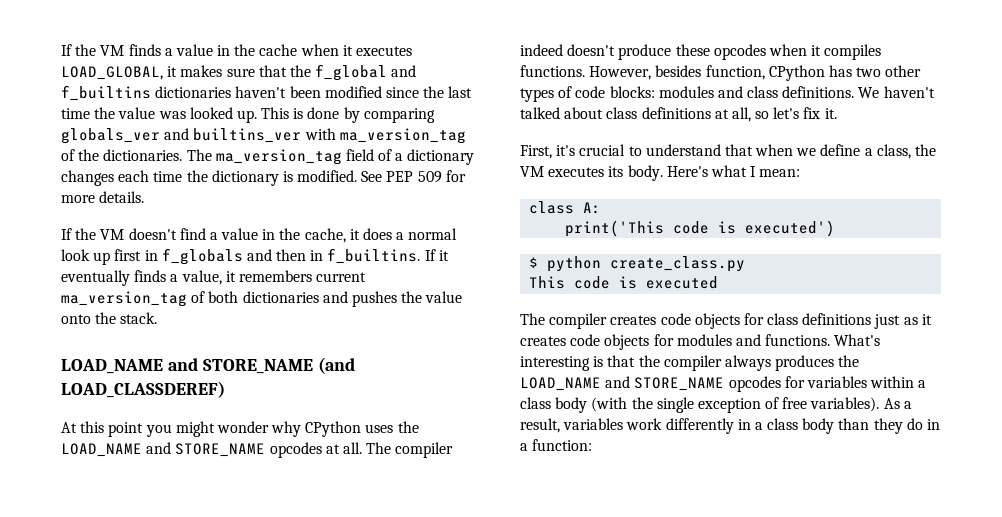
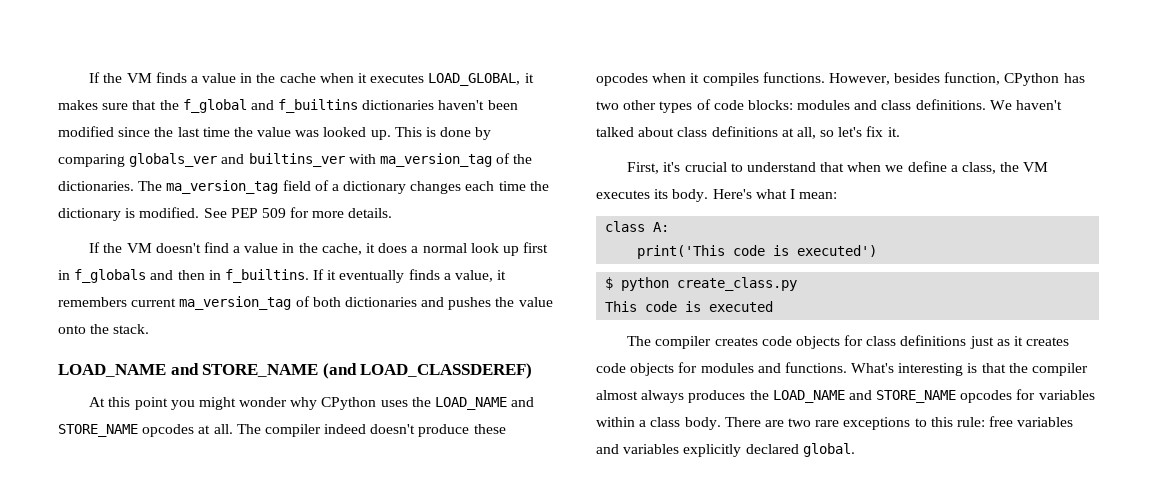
(722, 363) none -> [596,390,638,400] almost
[555,397,912,413] [520,418,941,434] [520,439,593,451] body (with the single exception of free variables). As a result, variables work differently in a class body than they do in a function: -> [684,416,1074,430] [596,443,855,457] body. There are two rare exceptions to this rule: free variables and variables explicitly declared global.

